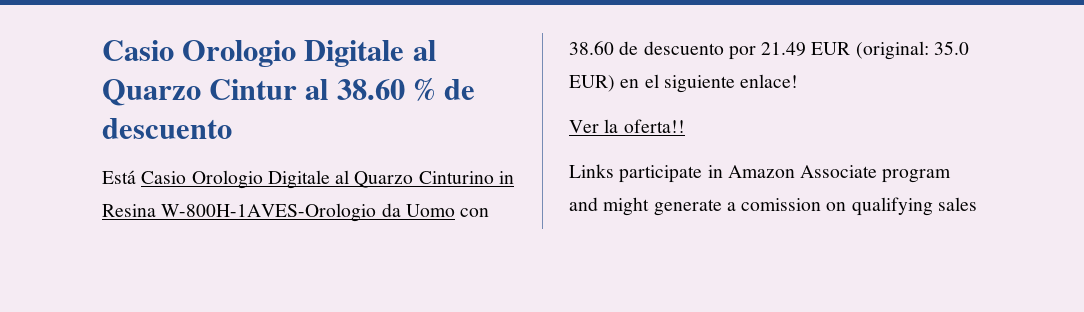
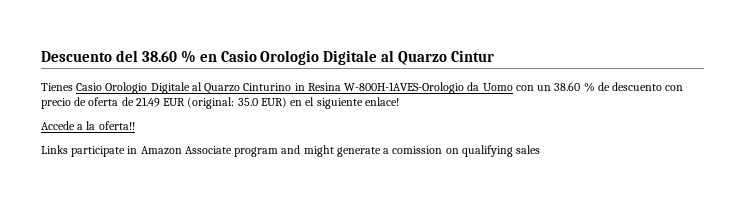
(102, 50) none -> [41,50,217,63] Descuento del 38.60 % en
[305,78,476,101] [102,118,232,139] [102,170,136,184] al 38.60 % de descuento // Está -> [41,83,73,91] // Tienes
[569,41,756,60] 38.60 de descuento por -> [537,82,684,92] [41,97,134,109] un 38.60 % de descuento con precio de oferta de
[569,120,599,133] Ver -> [41,121,84,130] Accede a

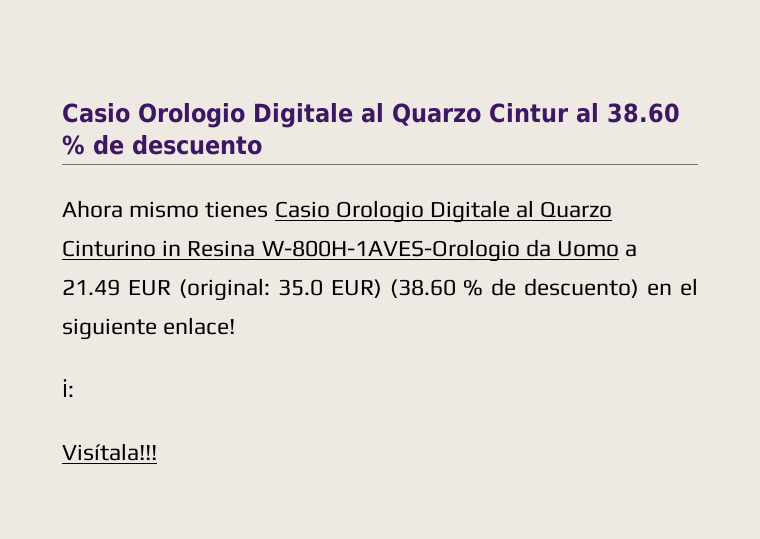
[41,50,217,63] Descuento del 38.60 % en -> (62, 113) none
[41,83,73,91] // Tienes -> [576,103,680,123] [62,135,262,155] [62,200,269,218] al 38.60 % de descuento // Ahora mismo tienes
[515,82,684,92] [41,97,134,109] con un 38.60 % de descuento con precio de oferta de -> [625,244,638,257] a
(287, 102) none -> [389,278,640,298] (38.60 % de descuento)
[41,121,135,130] [41,145,541,157] Accede a la oferta!! // Links participate in Amazon Associate program and might generate a comission on qualifying sales -> [62,379,74,397] [62,443,157,461] ℹ: // Visítala!!!

